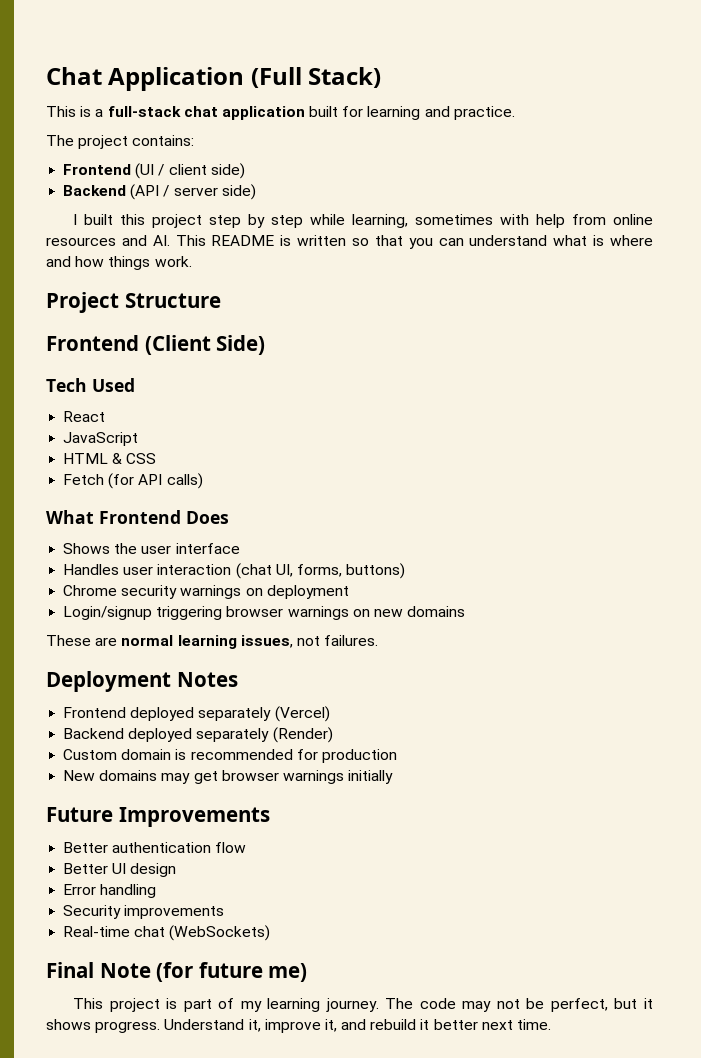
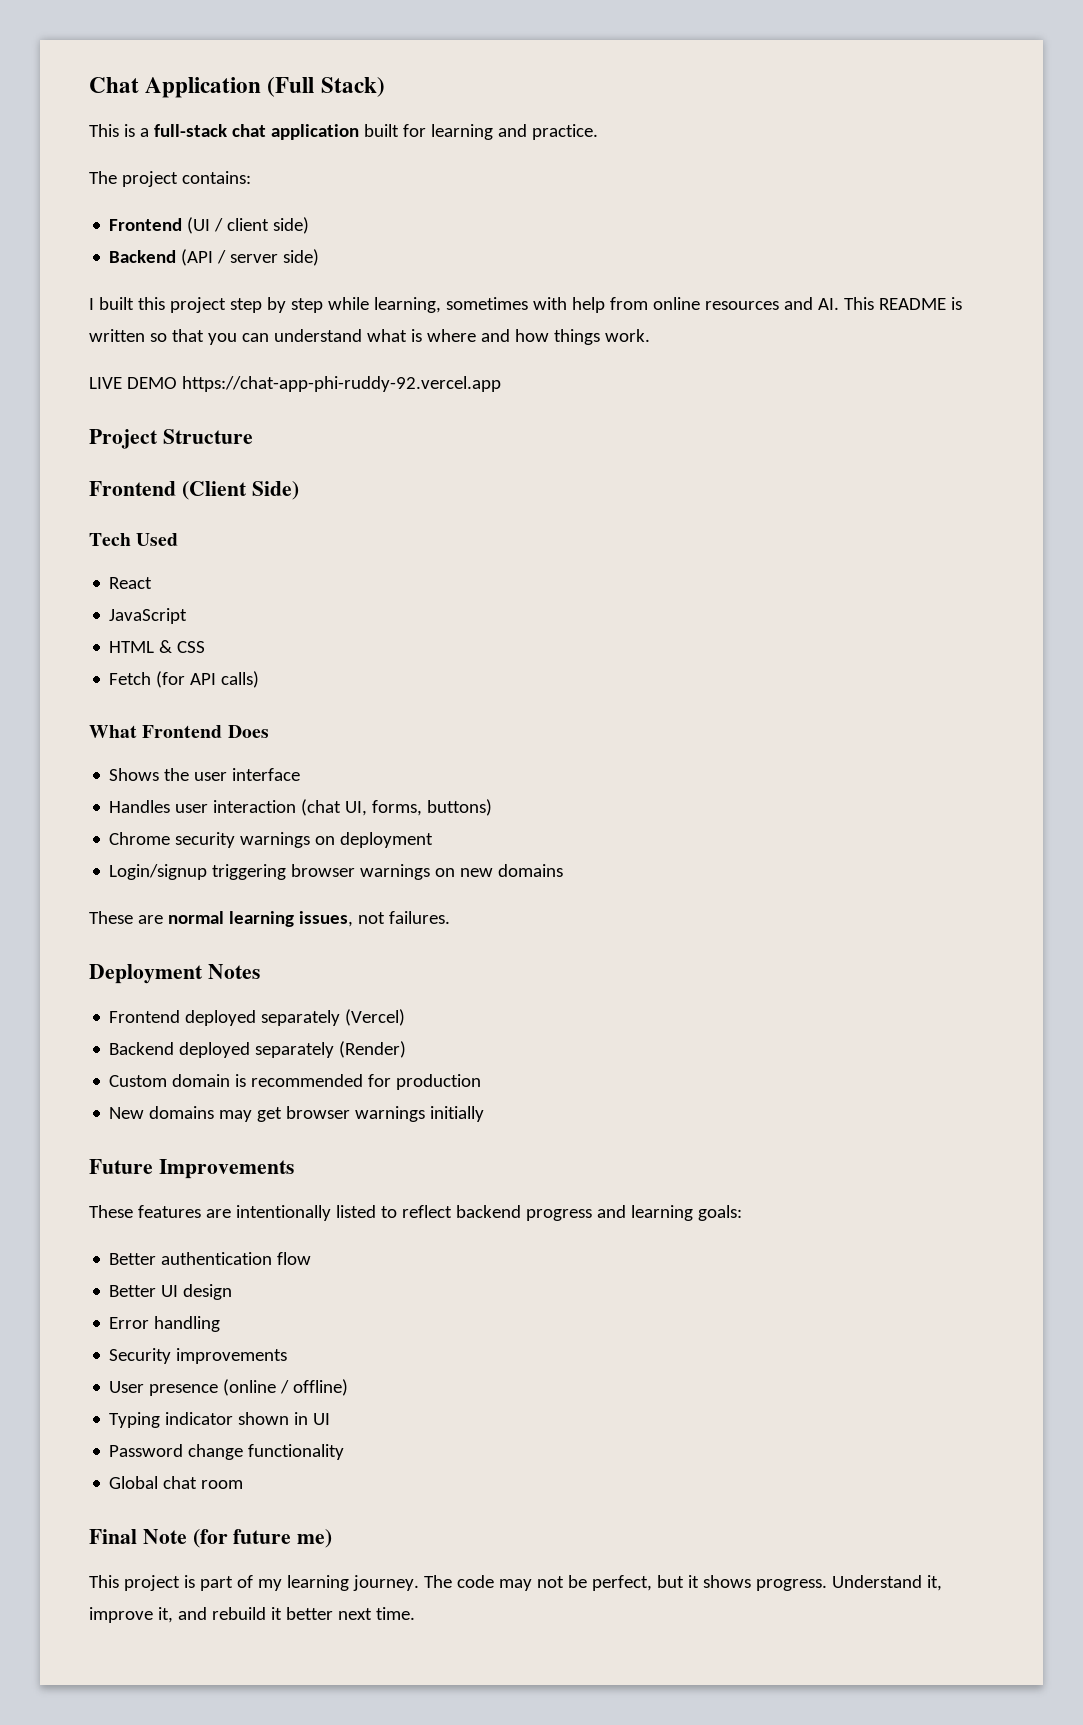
(192, 261) none -> [89,376,501,392] // LIVE DEMO https://chat-app-phi-ruddy-92.vercel.app
(270, 817) none -> [89,1205,742,1221] // These features are intentionally listed to reflect backend progress and learning goals:
[63,925,271,941] Real-time chat (WebSockets) -> [109,1379,349,1396] [109,1412,331,1428] [109,1444,345,1460] [109,1476,244,1489] User presence (online / offline) // Typing indicator shown in UI // Password change functionality // Global chat room

